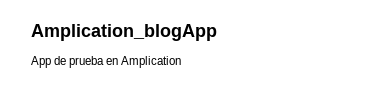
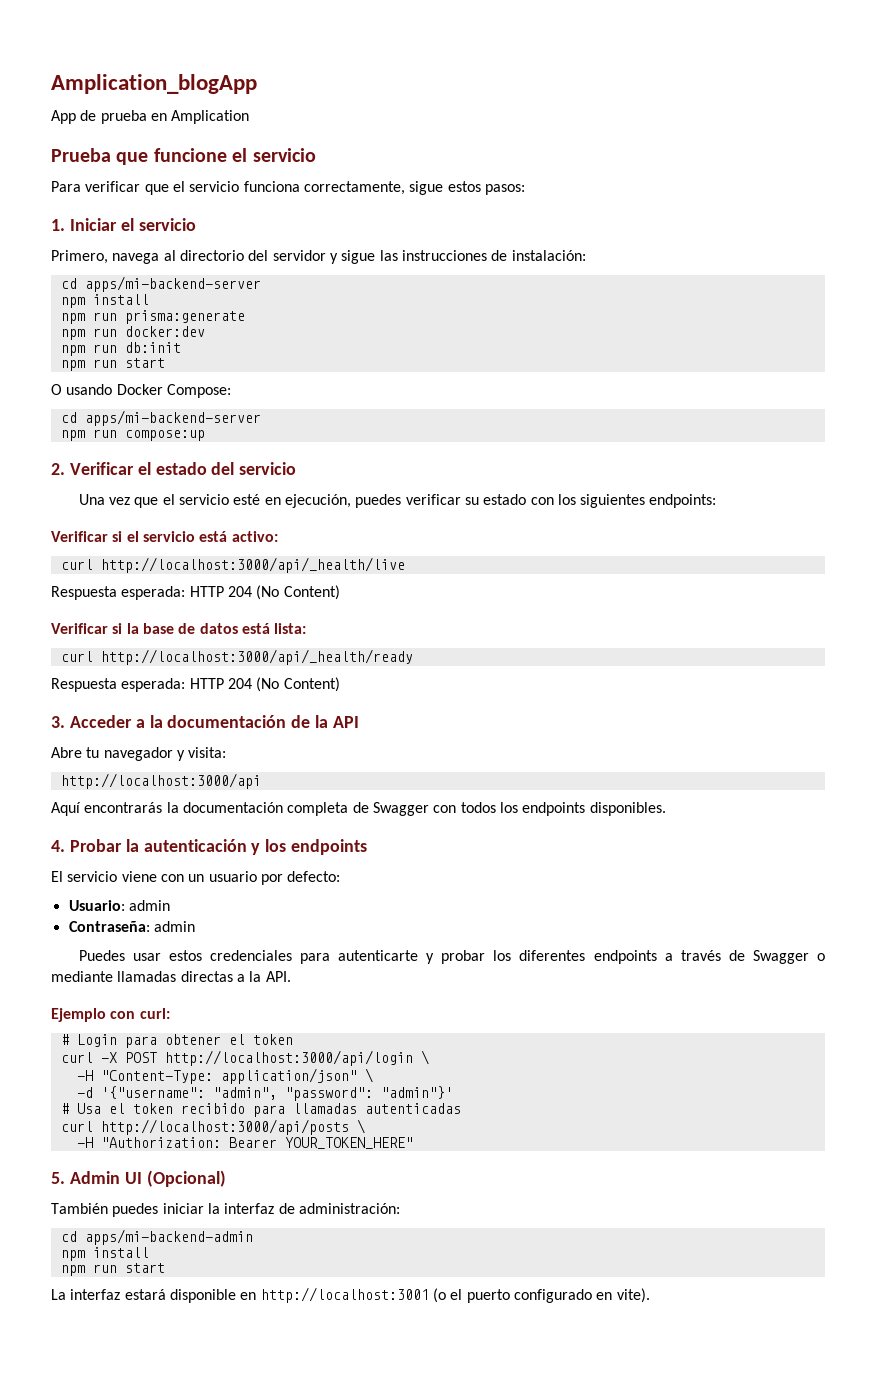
(182, 62) none -> [51,148,316,165] [51,181,525,195] [51,218,196,231] [51,250,586,264] [60,276,261,292] [60,294,149,308] [60,310,245,324] [60,326,205,340] [60,342,181,356] [60,358,165,371] [51,384,231,398] [60,410,261,426] [60,429,205,441] [51,462,297,475] [78,494,717,508] [51,531,278,542] [60,557,405,573] [51,585,340,600] [51,623,307,634] [60,649,413,665] [51,677,340,692] [51,715,360,728] [51,747,227,761] [60,773,261,789] [51,802,666,816] [51,839,368,855] [51,871,341,885] [68,900,170,911] [68,921,195,932] [78,950,825,964] [51,971,291,982] [51,1008,170,1022] [60,1034,293,1048] [60,1050,429,1066] [76,1068,373,1084] [76,1086,453,1101] [60,1103,461,1117] [60,1119,365,1135] [76,1137,413,1149] [51,1170,226,1187] [51,1203,400,1217] [60,1229,253,1245] [60,1247,149,1261] [60,1263,165,1276] [51,1287,650,1303] // Prueba que funcione el servicio // Para verificar que el servicio funciona correctamente, sigue estos pasos: // 1. Iniciar el servicio // Primero, navega al directorio del servidor y sigue las instrucciones de instalación: // cd apps/mi-backend-server // npm install // npm run prisma:generate // npm run docker:dev // npm run db:init // npm run start // O usando Docker Compose: // cd apps/mi-backend-server // npm run compose:up // 2. Verificar el estado del servicio // Una vez que el servicio esté en ejecución, puedes verificar su estado con los siguientes endpoints: // Verificar si el servicio está activo: // curl http://localhost:3000/api/_health/live // Respuesta esperada: HTTP 204 (No Content) // Verificar si la base de datos está lista: // curl http://localhost:3000/api/_health/ready // Respuesta esperada: HTTP 204 (No Content) // 3. Acceder a la documentación de la API // Abre tu navegador y visita: // http://localhost:3000/api // Aquí encontrarás la documentación completa de Swagger con todos los endpoints disponibles. // 4. Probar la autenticación y los endpoints // El servicio viene con un usuario por defecto: // Usuario: admin // Contraseña: admin // Puedes usar estos credenciales para autenticarte y probar los diferentes endpoints a través de Swagger o mediante llamadas directas a la API. // Ejemplo con curl: // # Login para obtener el token // curl -X POST http://localhost:3000/api/login \ // -H "Content-Type: application/json" \ // -d '{"username": "admin", "password": "admin"}' // # Usa el token recibido para llamadas autenticadas // curl http://localhost:3000/api/posts \ // -H "Authorization: Bearer YOUR_TOKEN_HERE" // 5. Admin UI (Opcional) // También puedes iniciar la interfaz de administración: // cd apps/mi-backend-admin // npm install // npm run start // La interfaz estará disponible en http://localhost:3001 (o el puerto configurado en vite).

